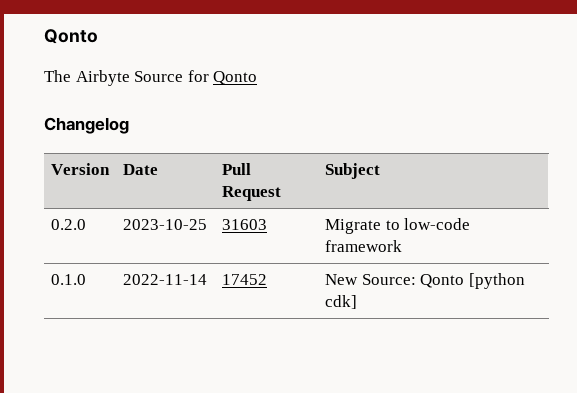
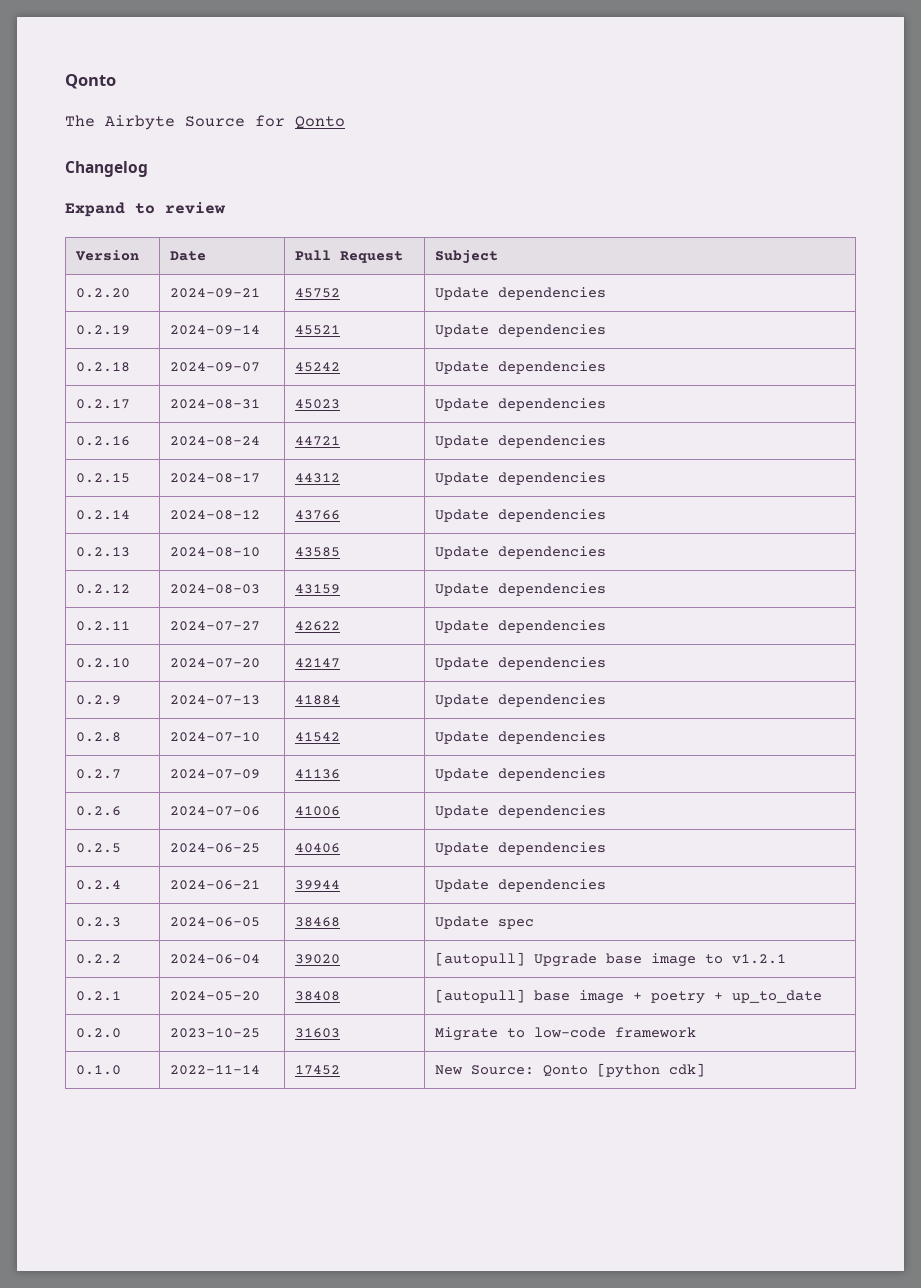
(129, 125) none -> [65,202,226,217] // Expand to review
(380, 171) none -> [75,288,130,298] [169,288,260,298] [294,288,340,298] [434,287,606,300] [75,325,130,335] [169,325,260,335] [294,325,340,335] [434,324,606,337] [75,362,130,372] [169,362,260,372] [294,362,340,372] [434,361,606,374] [75,399,130,409] [169,399,260,409] [294,399,340,409] [434,398,606,411] [75,436,130,446] [169,436,260,446] [294,436,340,446] [434,435,606,448] [75,473,130,483] [169,473,260,483] [294,473,340,483] [434,472,606,485] [75,510,130,520] [169,510,260,520] [294,510,340,520] [434,509,606,522] [75,547,130,557] [169,547,260,557] [294,547,340,557] [434,546,606,559] [75,584,130,594] [169,584,260,594] [294,584,340,594] [434,583,606,596] [75,621,130,631] [169,621,260,631] [294,621,340,631] [434,620,606,633] [75,658,130,668] [169,658,260,668] [294,658,340,668] [434,657,606,670] [75,695,121,705] [169,695,260,705] [294,695,340,705] [434,694,606,707] [75,732,121,742] [169,732,260,742] [294,732,340,742] [434,731,606,744] [75,769,121,779] [169,769,260,779] [294,769,340,779] [434,768,606,781] [75,806,121,816] [169,806,260,816] [294,806,340,816] [434,805,606,818] [75,843,121,853] [169,843,260,853] [294,843,340,853] [434,842,606,855] [75,880,121,890] [169,880,260,890] [294,880,340,890] [434,879,606,892] [75,917,121,927] [169,917,260,927] [294,917,340,927] [434,916,534,929] [75,954,121,964] [169,954,260,964] [294,954,340,964] [434,952,786,967] [75,991,121,1001] [169,991,260,1001] [294,991,340,1001] [434,989,822,1004] // 0.2.20 | 2024-09-21 | 45752 | Update dependencies // 0.2.19 | 2024-09-14 | 45521 | Update dependencies // 0.2.18 | 2024-09-07 | 45242 | Update dependencies // 0.2.17 | 2024-08-31 | 45023 | Update dependencies // 0.2.16 | 2024-08-24 | 44721 | Update dependencies // 0.2.15 | 2024-08-17 | 44312 | Update dependencies // 0.2.14 | 2024-08-12 | 43766 | Update dependencies // 0.2.13 | 2024-08-10 | 43585 | Update dependencies // 0.2.12 | 2024-08-03 | 43159 | Update dependencies // 0.2.11 | 2024-07-27 | 42622 | Update dependencies // 0.2.10 | 2024-07-20 | 42147 | Update dependencies // 0.2.9 | 2024-07-13 | 41884 | Update dependencies // 0.2.8 | 2024-07-10 | 41542 | Update dependencies // 0.2.7 | 2024-07-09 | 41136 | Update dependencies // 0.2.6 | 2024-07-06 | 41006 | Update dependencies // 0.2.5 | 2024-06-25 | 40406 | Update dependencies // 0.2.4 | 2024-06-21 | 39944 | Update dependencies // 0.2.3 | 2024-06-05 | 38468 | Update spec // 0.2.2 | 2024-06-04 | 39020 | [autopull] Upgrade base image to v1.2.1 // 0.2.1 | 2024-05-20 | 38408 | [autopull] base image + poetry + up_to_date

